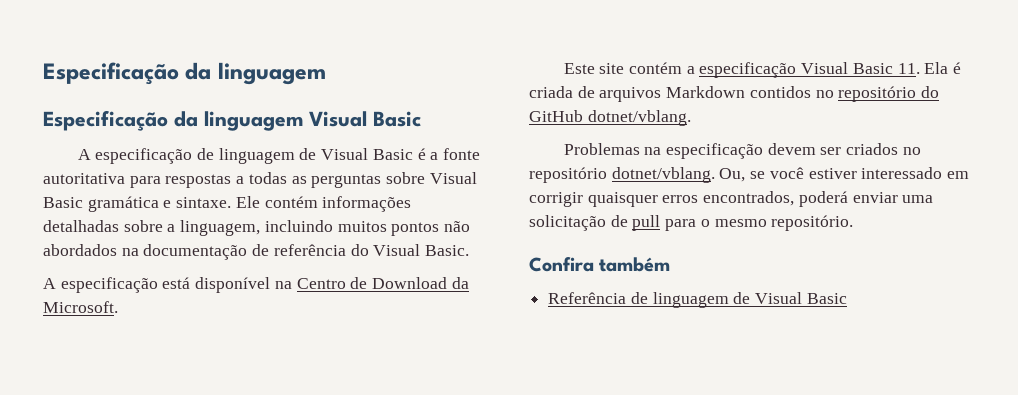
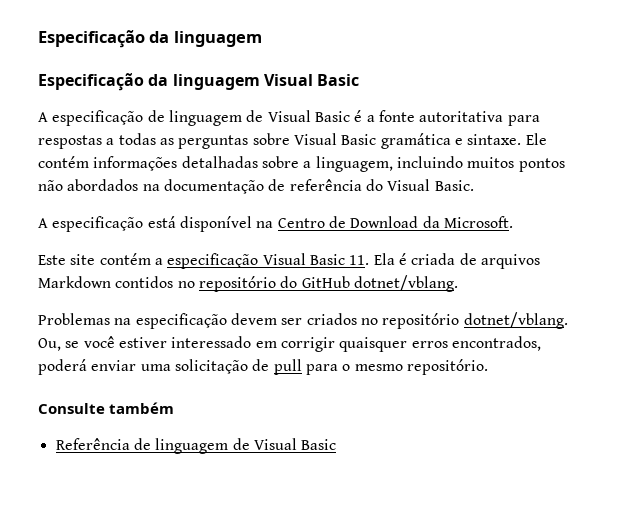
[529,257,594,272] Confira -> [38,403,105,414] Consulte

